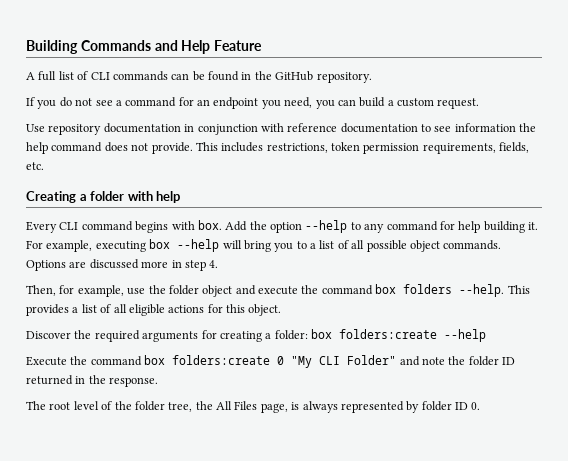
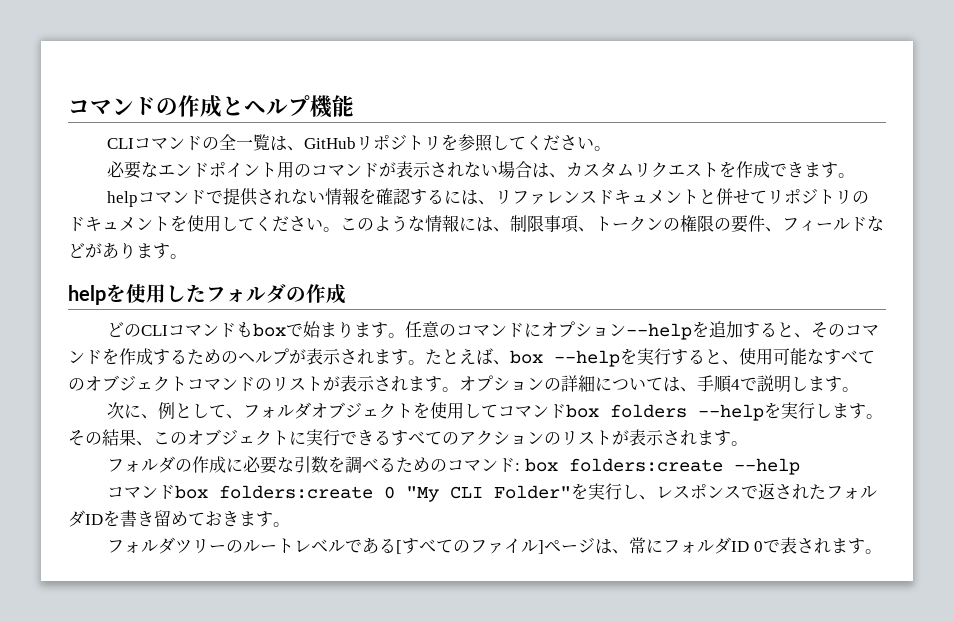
[26,40,263,54] [26,71,372,83] [26,97,480,109] [26,123,537,135] [26,142,530,154] [26,162,44,170] [26,191,181,203] [26,220,538,233] [26,239,502,252] [26,259,219,271] [26,284,530,297] [26,304,282,316] [26,330,308,342] Building Commands and Help Feature // A full list of CLI commands can be found in the GitHub repository. // If you do not see a command for an endpoint you need, you can build a custom request. // Use repository documentation in conjunction with reference documentation to see information the help command does not provide. This includes restrictions, token permission requirements, fields, etc. // Creating a folder with help // Every CLI command begins with box. Add the option --help to any command for help building it. For example, executing box --help will bring you to a list of all possible object commands. Options are discussed more in step 4. // Then, for example, use the folder object and execute the command box folders --help. This provides a list of all eligible actions for this object. // Discover the required arguments for creating a folder: -> [68,95,354,118] [107,134,612,152] [107,161,856,179] [107,188,870,207] [68,215,884,233] [68,242,187,259] [68,284,346,305] [107,321,880,340] [68,348,875,367] [68,375,859,393] [107,402,884,421] [68,429,748,446] [107,456,521,474] コマンドの作成とヘルプ機能 // CLIコマンドの全一覧は、GitHubリポジトリを参照してください。 // 必要なエンドポイント用のコマンドが表示されない場合は、カスタムリクエストを作成できます。 // helpコマンドで提供されない情報を確認するには、リファレンスドキュメントと併せてリポジトリのドキュメントを使用してください。このような情報には、制限事項、トークンの権限の要件、フィールドなどがあります。 // helpを使用したフォルダの作成 // どのCLIコマンドもboxで始まります。任意のコマンドにオプション--helpを追加すると、そのコマンドを作成するためのヘルプが表示されます。たとえば、box --helpを実行すると、使用可能なすべてのオブジェクトコマンドのリストが表示されます。オプションの詳細については、手順4で説明します。 // 次に、例として、フォルダオブジェクトを使用してコマンドbox folders --helpを実行します。その結果、このオブジェクトに実行できるすべてのアクションのリストが表示されます。 // フォルダの作成に必要な引数を調べるためのコマンド:
[26,356,142,366] Execute the command -> [107,485,176,500] コマンド
[399,356,515,366] [26,375,159,387] [26,401,481,413] and note the folder ID returned in the response. // The root level of the folder tree, the All Files page, is always represented by folder ID 0. -> [571,483,878,500] [68,510,290,527] [107,537,882,554] を実行し、レスポンスで返されたフォルダIDを書き留めておきます。 // フォルダツリーのルートレベルである[すべてのファイル]ページは、常にフォルダID 0で表されます。

